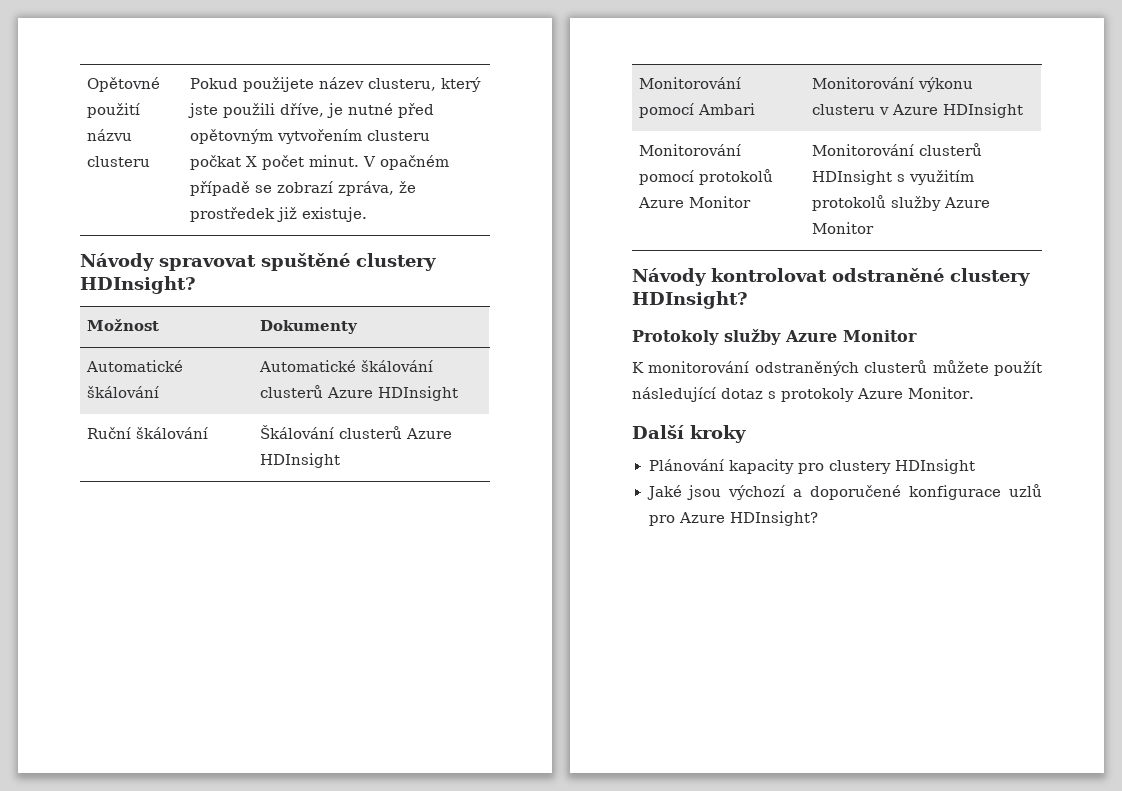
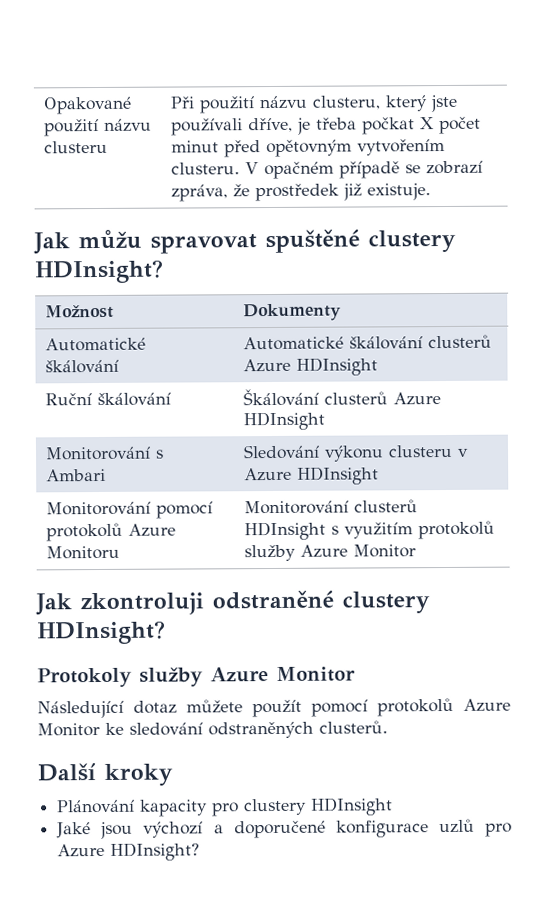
[86,77,160,92] Opětovné -> [43,96,133,115] Opakované
[189,77,364,92] Pokud použijete název -> [170,95,309,114] Při použití názvu
[222,103,275,118] použili -> [171,118,244,136] používali
[347,103,434,118] [189,129,430,144] [189,155,359,170] nutné před opětovným vytvořením clusteru počkat X počet minut. -> [316,116,482,135] [171,139,446,158] [171,162,241,175] třeba počkat X počet minut před opětovným vytvořením clusteru.
[80,253,154,271] Návody -> [33,229,142,255] Jak můžu
[638,103,694,118] pomocí -> [155,449,165,459] s
[811,77,914,89] Monitorování -> [243,444,321,460] Sledování
[688,196,751,208] Monitor -> [46,545,121,560] Monitoru
[632,268,827,286] Návody kontrolovat -> [35,592,204,616] Jak zkontroluji
[632,360,1042,376] [632,387,974,402] K monitorování odstraněných clusterů můžete použít následující dotaz s protokoly Azure Monitor. -> [37,697,511,719] [37,720,388,739] Následující dotaz můžete použít pomocí protokolů Azure Monitor ke sledování odstraněných clusterů.

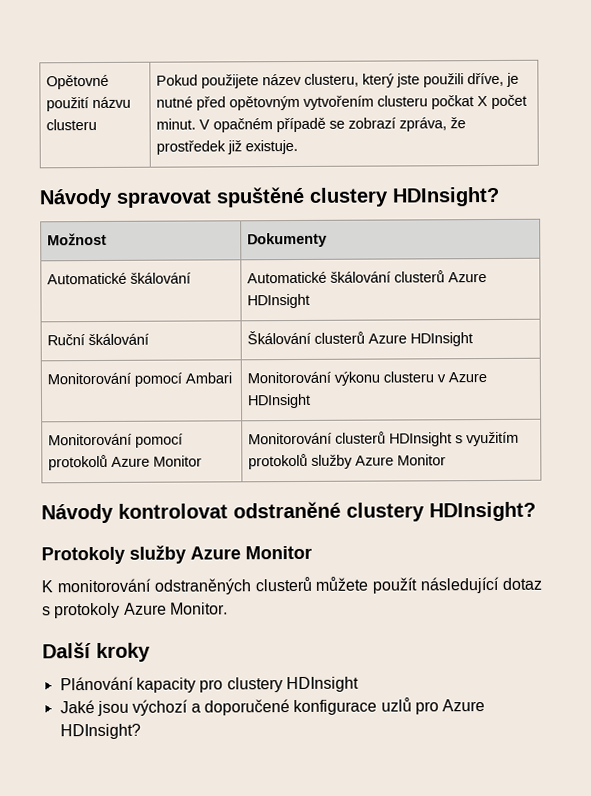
[43,96,133,115] Opakované -> [46,74,110,90] Opětovné
[170,95,309,114] Při použití názvu -> [156,73,303,89] Pokud použijete název
[171,118,244,136] používali -> [423,73,465,88] použili
[316,116,482,135] [171,139,446,158] [171,162,241,175] třeba počkat X počet minut před opětovným vytvořením clusteru. -> [156,94,528,111] [156,118,197,130] nutné před opětovným vytvořením clusteru počkat X počet minut.
[33,229,142,255] Jak můžu -> [39,188,113,209] Návody
[155,449,165,459] s -> [134,372,183,387] pomocí
[243,444,321,460] Sledování -> [247,371,332,384] Monitorování
[46,545,121,560] Monitoru -> [153,455,203,467] Monitor
[35,592,204,616] Jak zkontroluji -> [41,503,228,524] Návody kontrolovat
[37,697,511,719] [37,720,388,739] Následující dotaz můžete použít pomocí protokolů Azure Monitor ke sledování odstraněných clusterů. -> [41,576,542,595] [42,602,228,619] K monitorování odstraněných clusterů můžete použít následující dotaz s protokoly Azure Monitor.

